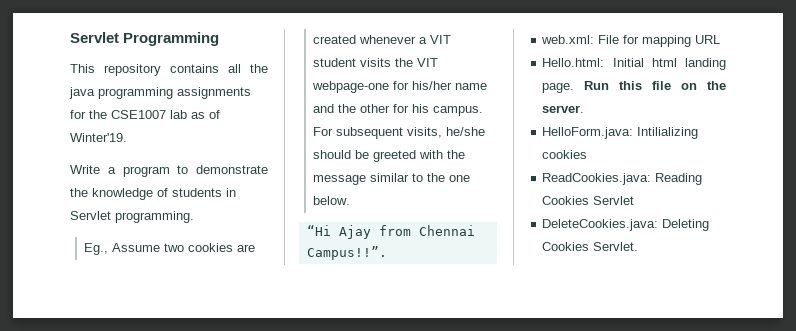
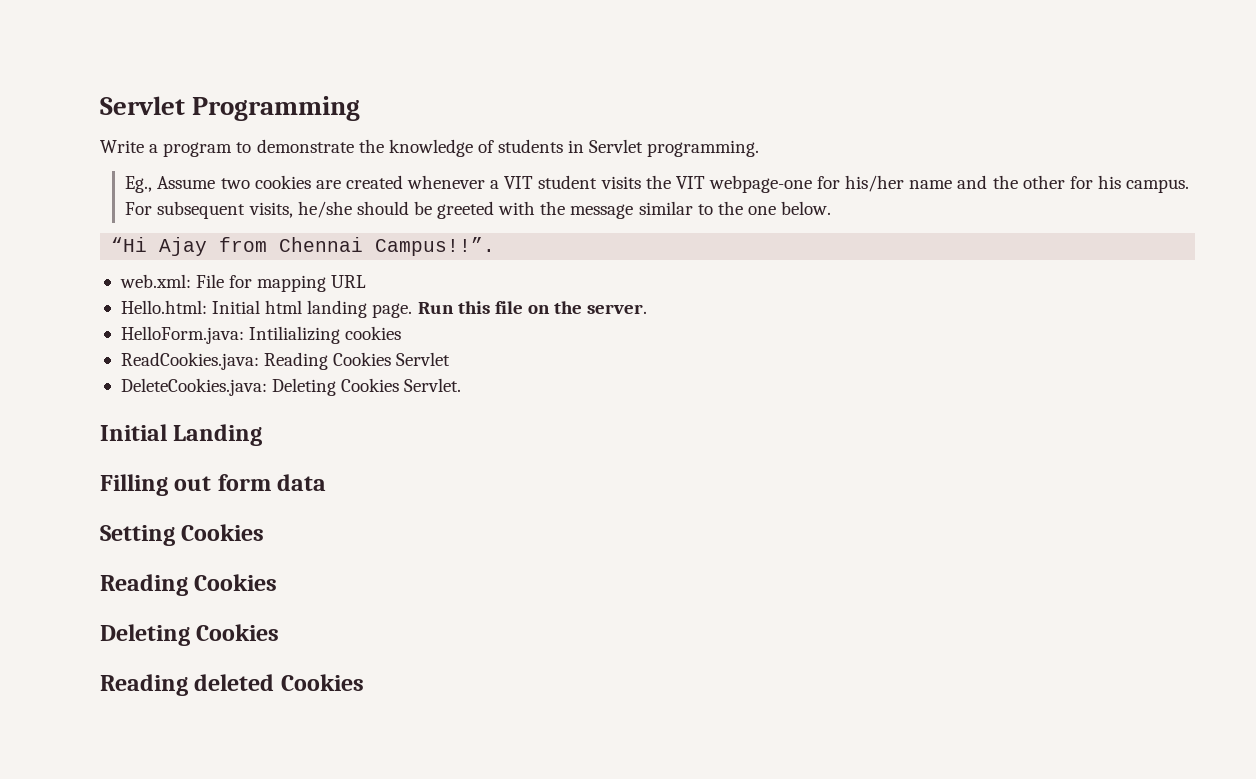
[70,64,268,76] [69,87,251,99] [70,110,220,119] [70,133,127,142] // This repository contains all the java programming assignments for the CSE1007 lab as of Winter'19. -> (361, 108) none
(639, 246) none -> [100,424,263,446] [100,474,327,496] [100,524,265,546] [100,574,278,596] [100,624,280,646] [100,674,364,696] // Initial Landing // Filling out form data // Setting Cookies // Reading Cookies // Deleting Cookies // Reading deleted Cookies

